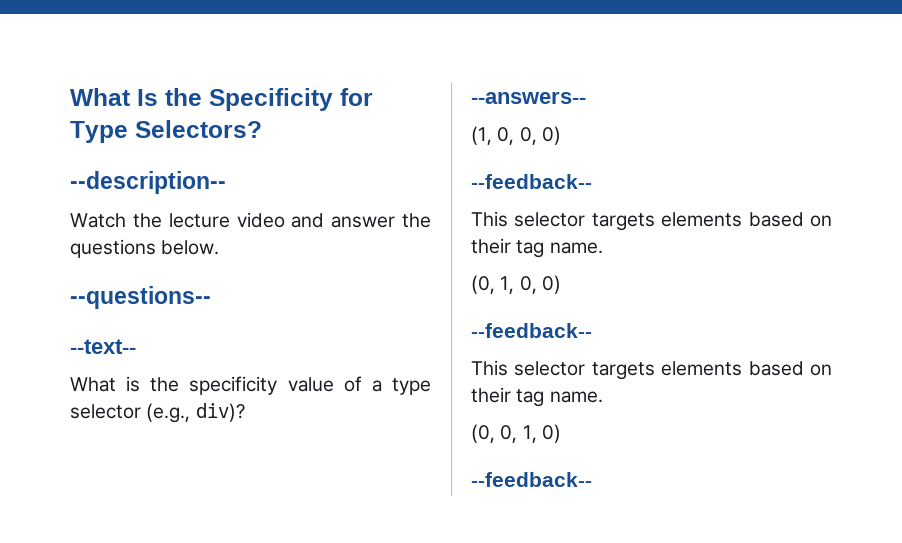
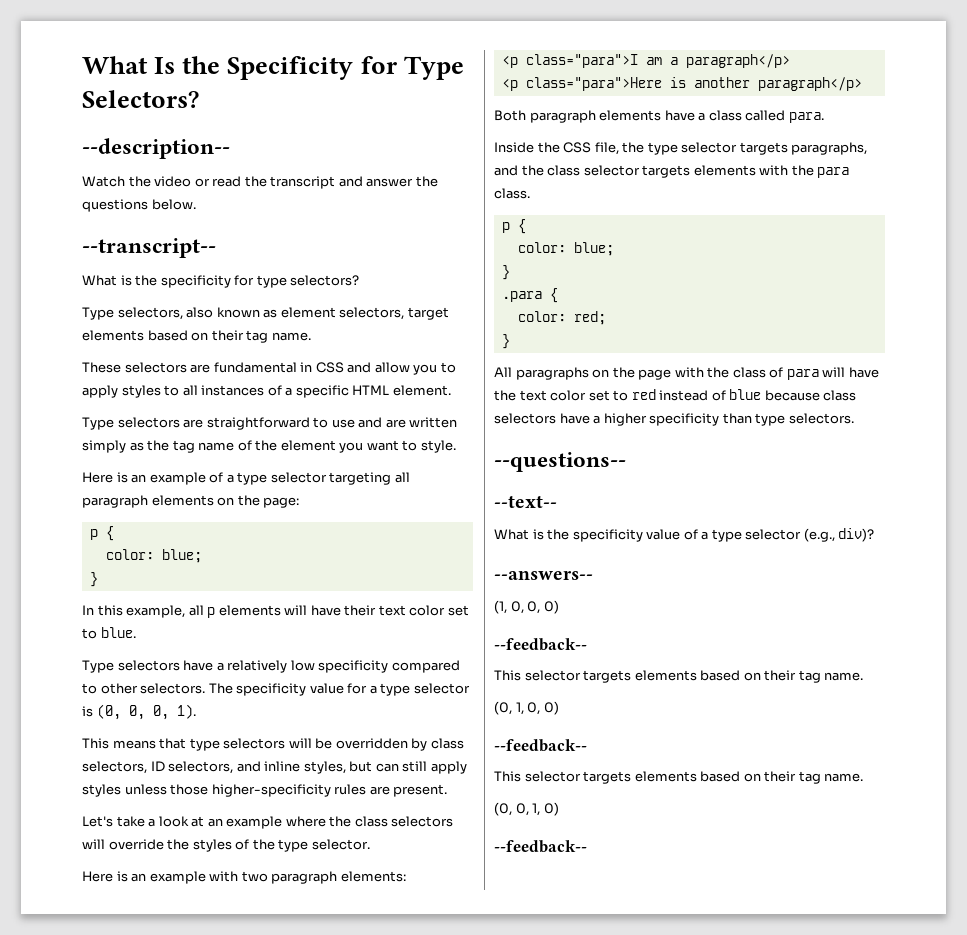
[168,212,285,228] lecture video -> [154,176,336,189] video or read the transcript
(220, 247) none -> [82,238,216,258] [82,275,360,288] [82,307,449,320] [82,330,311,343] [82,362,456,375] [82,385,451,398] [82,417,458,430] [82,440,456,453] [82,472,410,485] [82,495,300,508] [89,526,114,541] [105,549,202,563] [89,572,98,587] [82,605,469,618] [82,627,136,639] [82,660,460,673] [82,683,470,696] [82,704,196,720] [82,738,464,751] [82,761,467,774] [82,784,448,797] [82,816,454,829] [82,839,370,852] [82,871,406,884] [501,54,790,68] [501,77,862,91] [494,110,824,123] [494,142,868,155] [494,165,850,178] [494,188,530,199] [501,219,526,234] [517,242,614,256] [501,265,510,280] [501,288,558,303] [517,311,606,325] [501,334,510,349] [494,367,879,380] [494,389,857,401] [494,413,854,426] // --transcript-- // What is the specificity for type selectors? // Type selectors, also known as element selectors, target elements based on their tag name. // These selectors are fundamental in CSS and allow you to apply styles to all instances of a specific HTML element. // Type selectors are straightforward to use and are written simply as the tag name of the element you want to style. // Here is an example of a type selector targeting all paragraph elements on the page: // p { // color: blue; // } // In this example, all p elements will have their text color set to blue. // Type selectors have a relatively low specificity compared to other selectors. The specificity value for a type selector is (0, 0, 0, 1). // This means that type selectors will be overridden by class selectors, ID selectors, and inline styles, but can still apply styles unless those higher-specificity rules are present. // Let's take a look at an example where the class selectors will override the styles of the type selector. // Here is an example with two paragraph elements: // <p class="para">I am a paragraph</p> // <p class="para">Here is another paragraph</p> // Both paragraph elements have a class called para. // Inside the CSS file, the type selector targets paragraphs, and the class selector targets elements with the para class. // p { // color: blue; // } // .para { // color: red; // } // All paragraphs on the page with the class of para will have the text color set to red instead of blue because class selectors have a higher specificity than type selectors.

